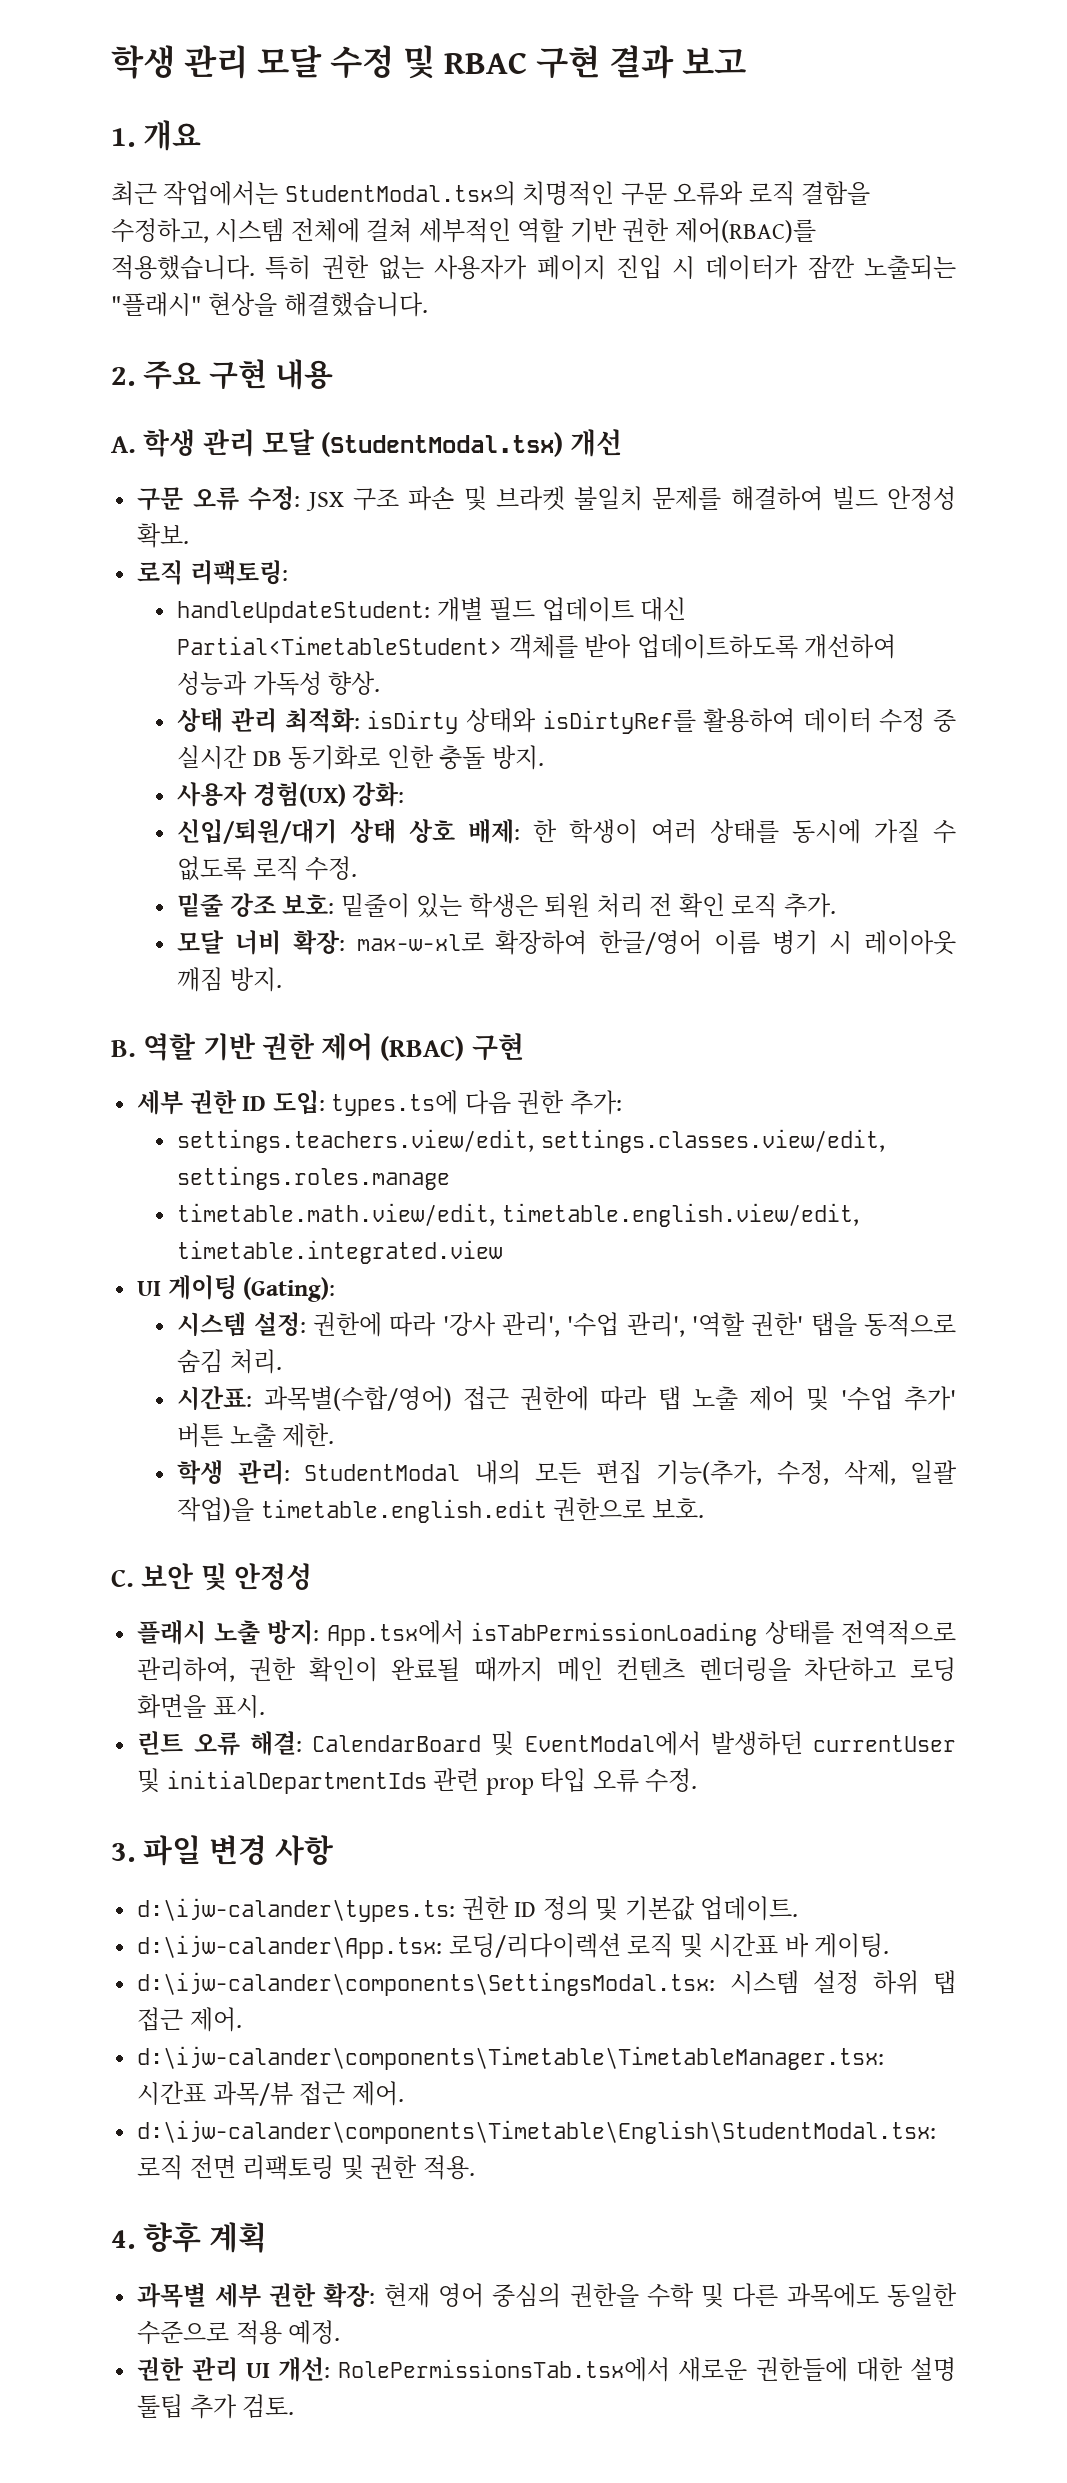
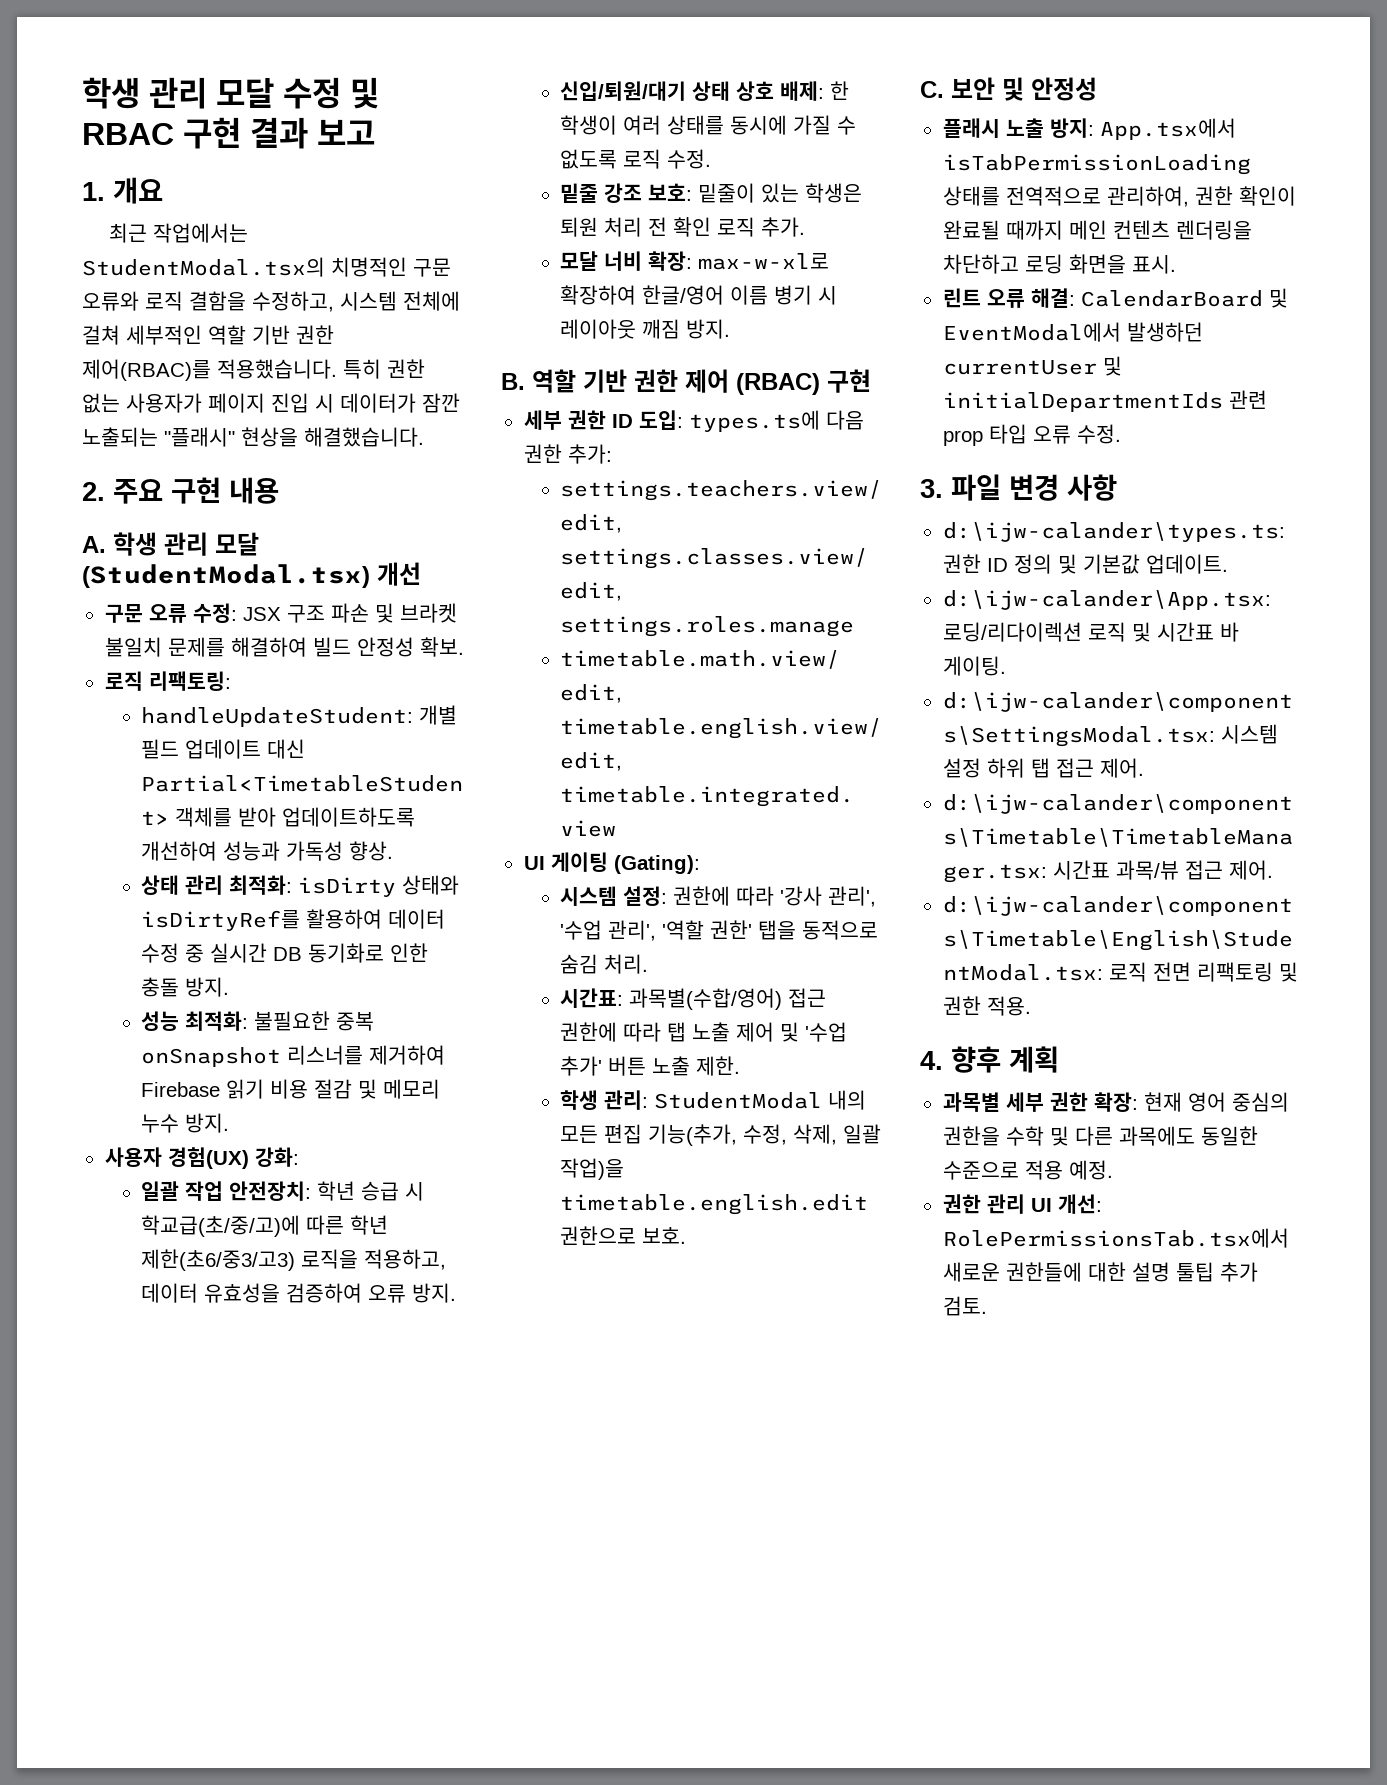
[177,782,405,807] 사용자 경험(UX) 강화: -> [141,1011,375,1031] [141,1045,446,1067] [141,1079,441,1099] [141,1113,230,1133] [104,1147,299,1169] [141,1181,425,1201] [141,1215,389,1237] [141,1249,447,1271] [141,1283,457,1303] 성능 최적화: 불필요한 중복 onSnapshot 리스너를 제거하여 Firebase 읽기 비용 절감 및 메모리 누수 방지. // 사용자 경험(UX) 강화: // 일괄 작업 안전장치: 학년 승급 시 학교급(초/중/고)에 따른 학년 제한(초6/중3/고3) 로직을 적용하고, 데이터 유효성을 검증하여 오류 방지.

